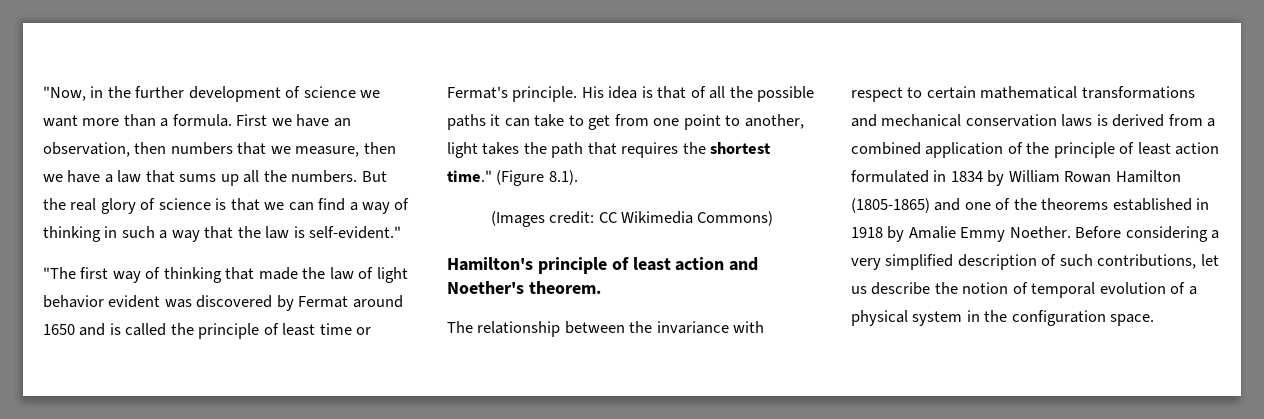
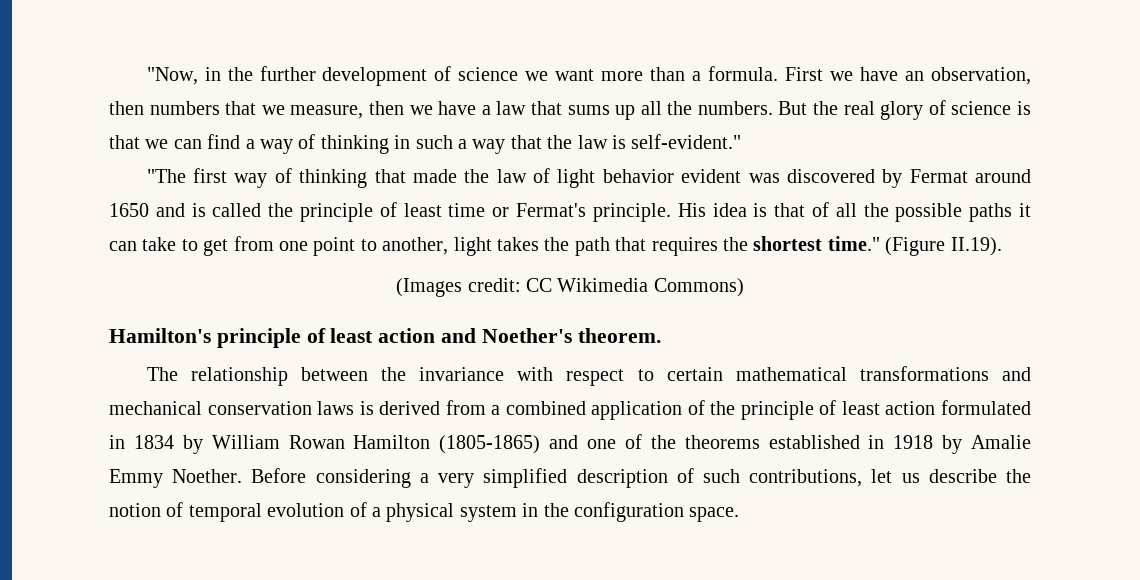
[548,170,578,185] 8.1). -> [950,237,1002,256] II.19).

